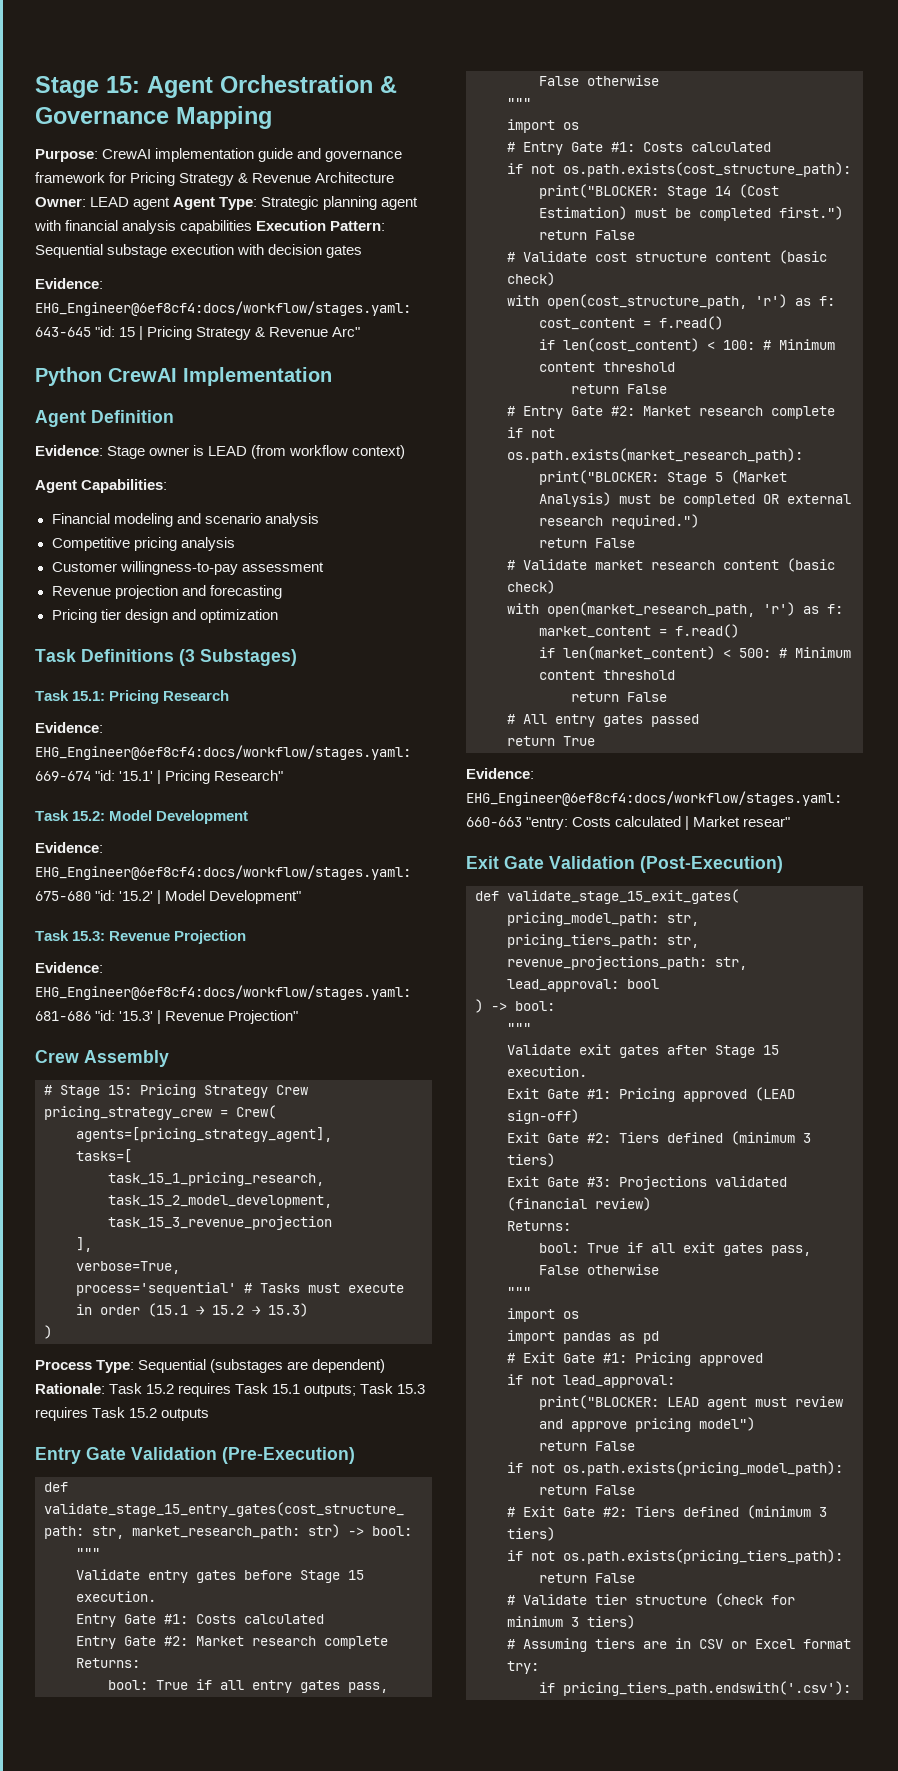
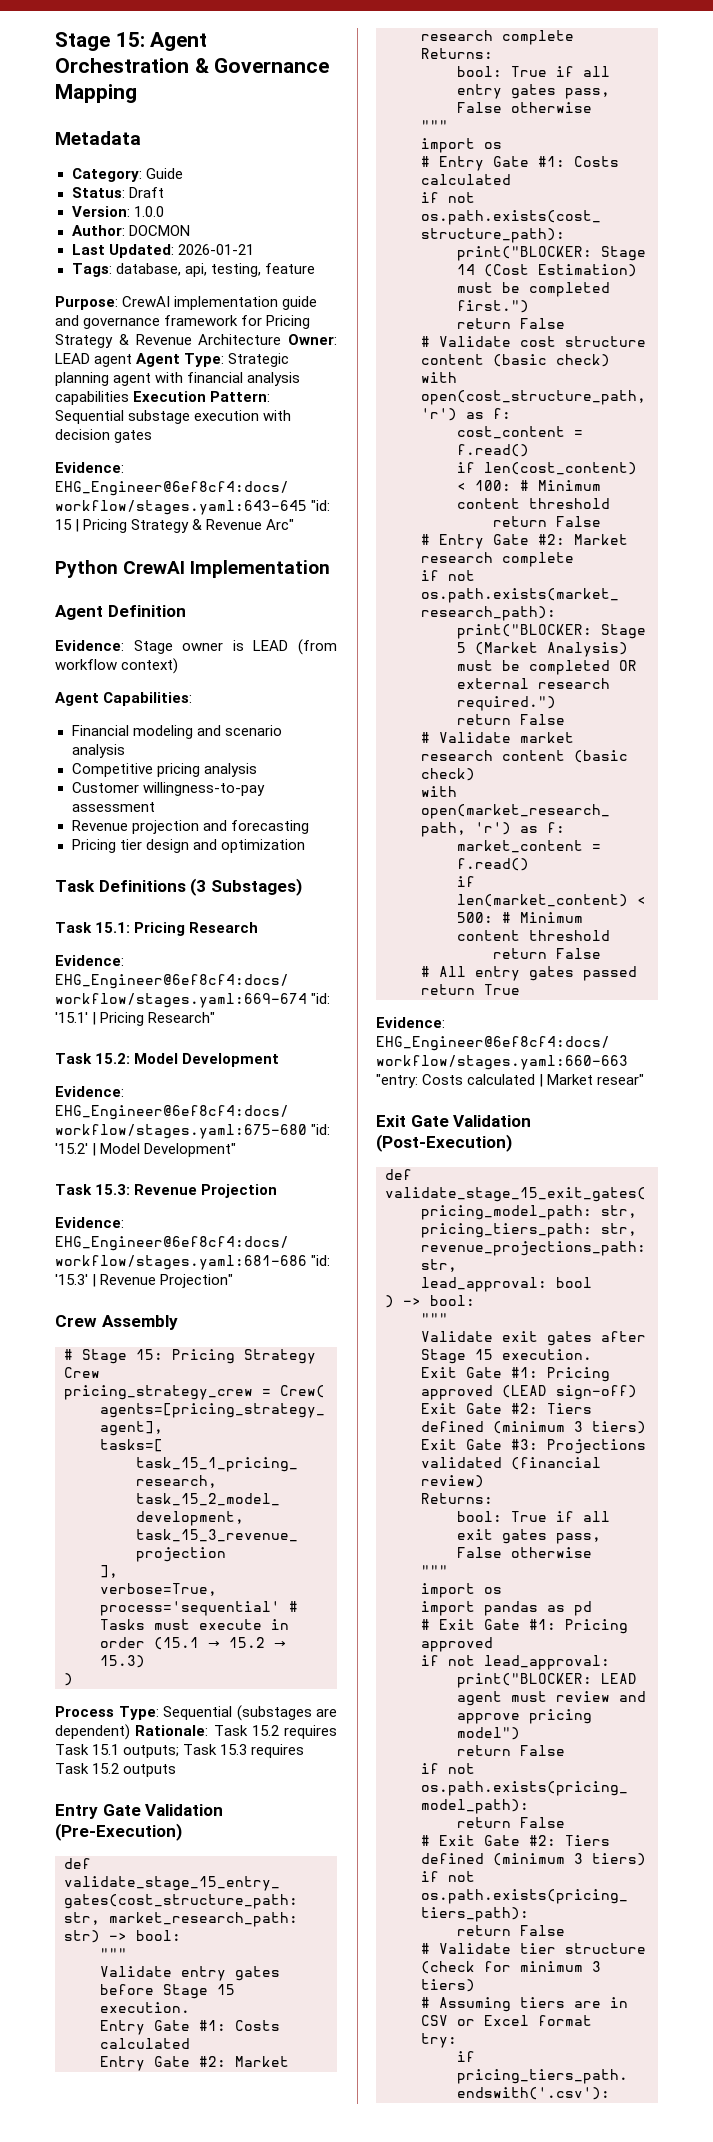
(272, 117) none -> [55,131,141,145] [71,168,183,182] [71,187,164,198] [71,206,164,217] [71,225,190,236] [71,244,254,258] [71,263,315,277] // Metadata // Category: Guide // Status: Draft // Version: 1.0.0 // Author: DOCMON // Last Updated: 2026-01-21 // Tags: database, api, testing, feature

